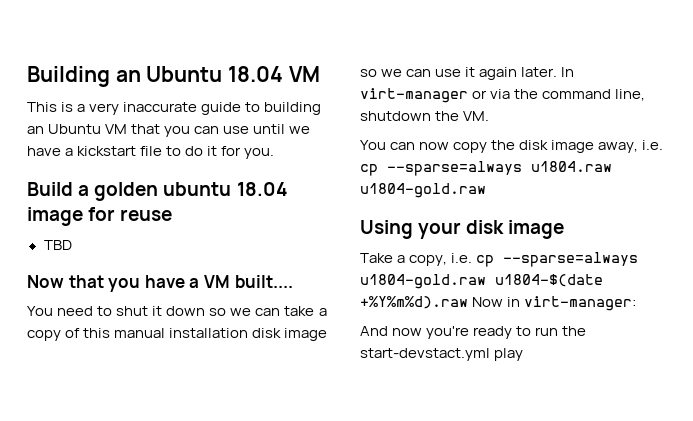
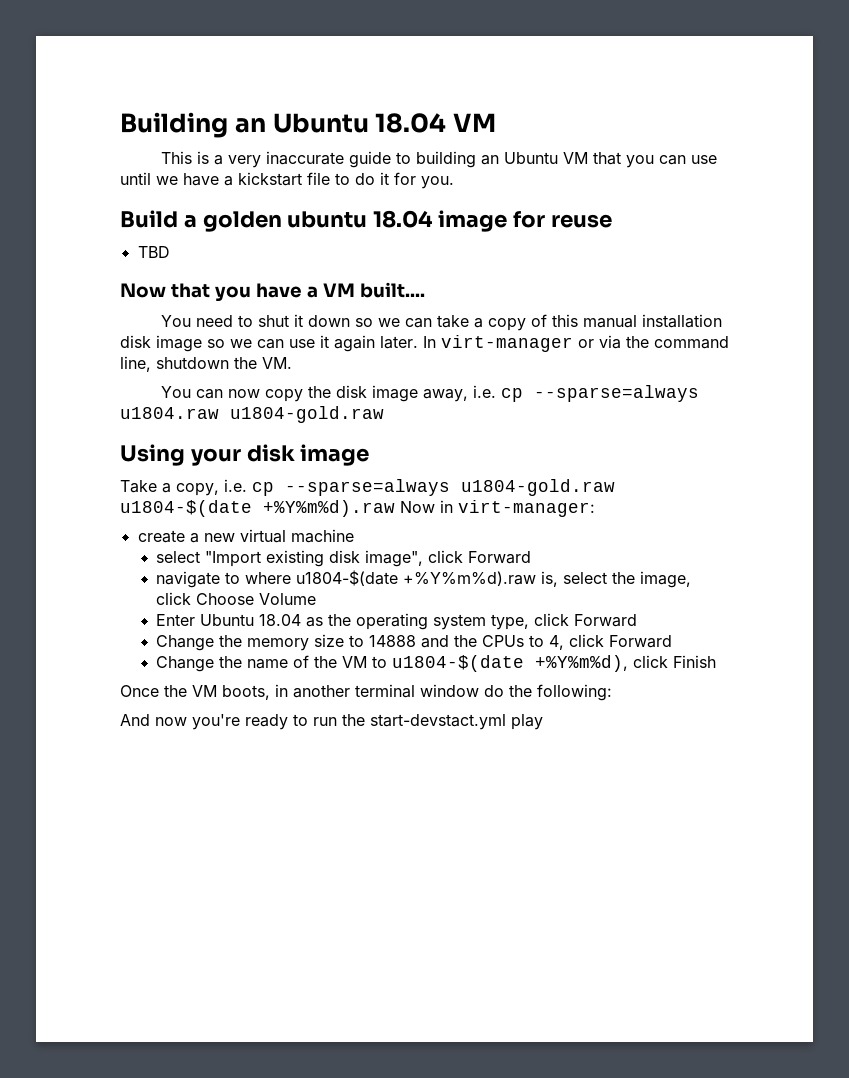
(637, 303) none -> [137,529,354,543] [155,550,531,567] [155,570,691,588] [155,592,316,605] [155,613,637,630] [155,634,672,651] [155,655,716,672] [120,684,612,701] // create a new virtual machine // select "Import existing disk image", click Forward // navigate to where u1804-$(date +%Y%m%d).raw is, select the image, click Choose Volume // Enter Ubuntu 18.04 as the operating system type, click Forward // Change the memory size to 14888 and the CPUs to 4, click Forward // Change the name of the VM to u1804-$(date +%Y%m%d), click Finish // Once the VM boots, in another terminal window do the following:

